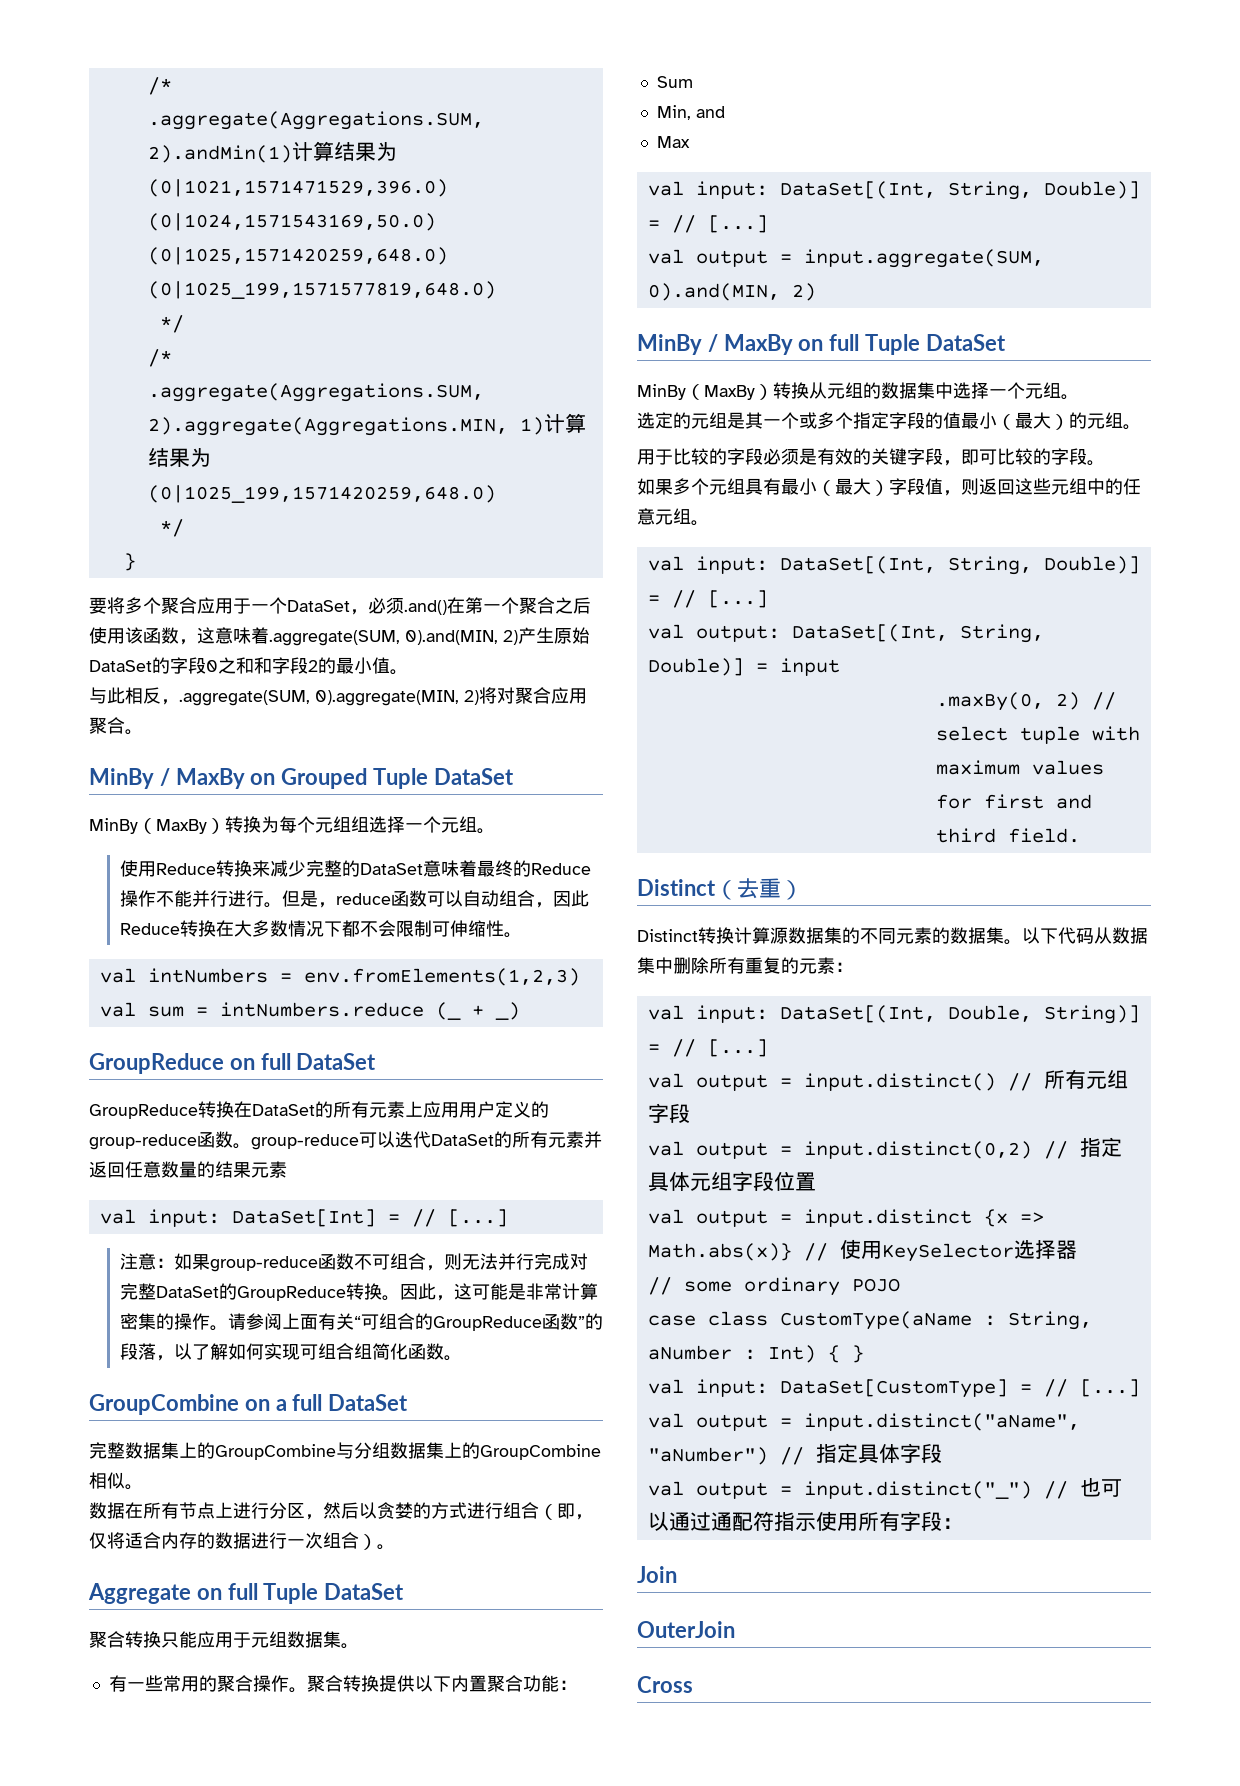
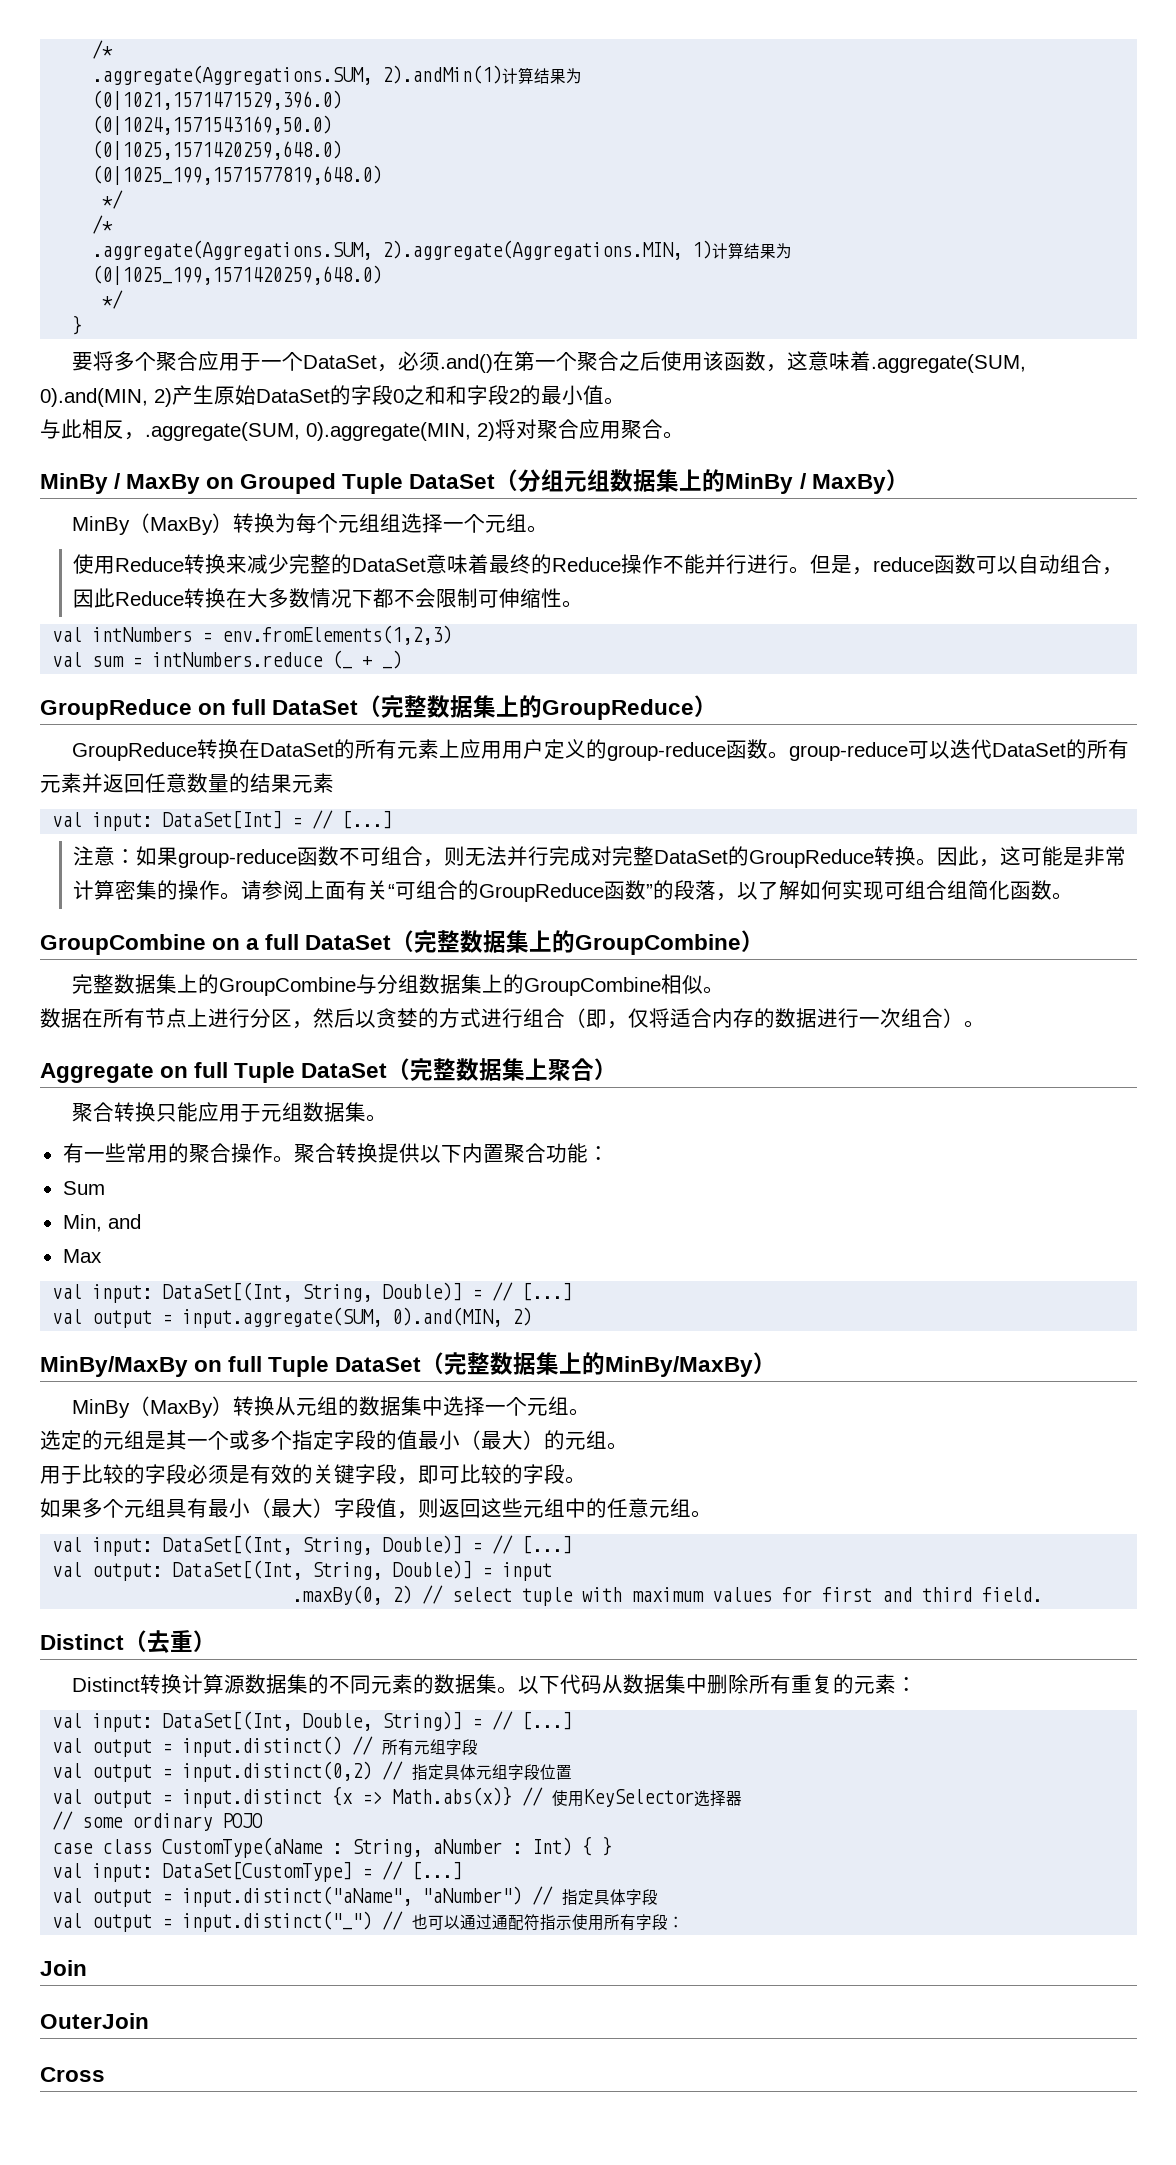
(514, 776) none -> [495,469,909,494] （分组元组数据集上的MinBy / MaxBy）
(377, 1061) none -> [358,695,718,720] （完整数据集上的GroupReduce）
(409, 1402) none -> [391,930,765,955] （完整数据集上的GroupCombine）
(405, 1591) none -> [387,1058,618,1081] （完整数据集上聚合）
[637,334,1006,355] MinBy / MaxBy on full Tuple DataSet -> [40,1352,777,1377] MinBy/MaxBy on full Tuple DataSet（完整数据集上的MinBy/MaxBy）

